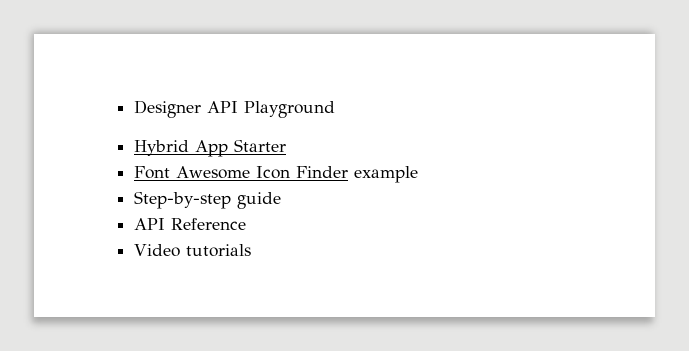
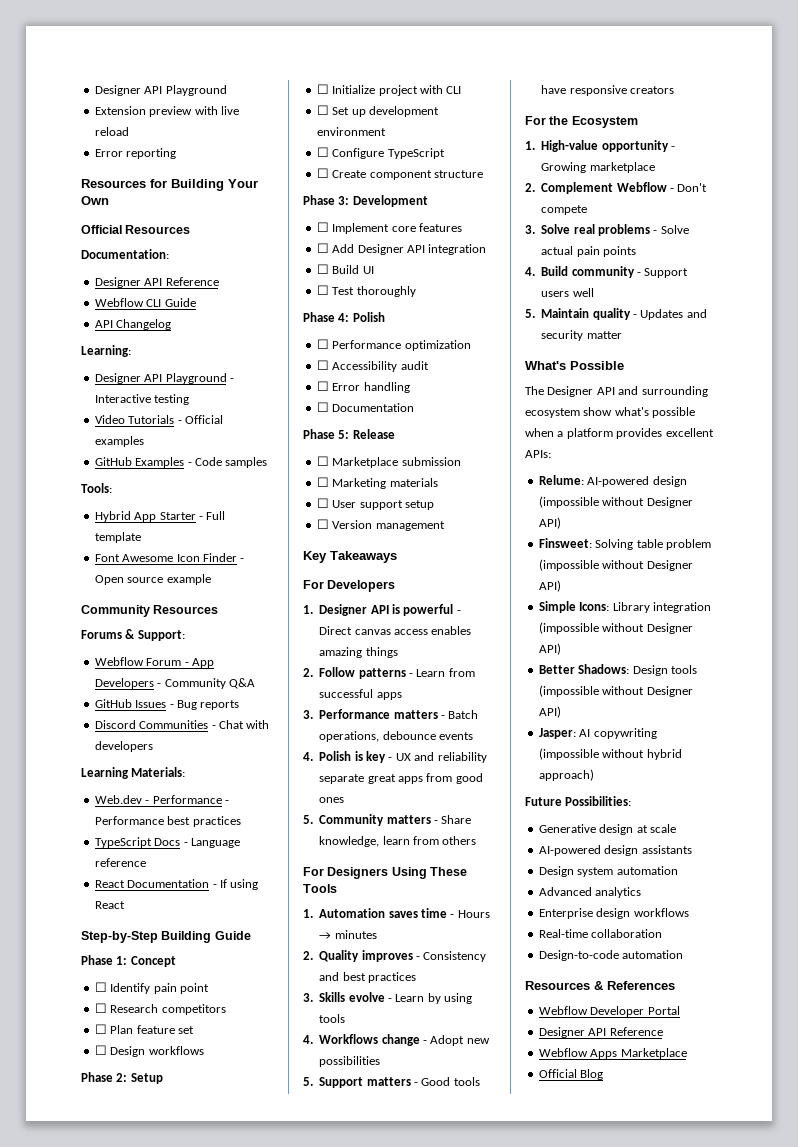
[134,100,336,118] Designer API Playground -> [94,85,227,96] [94,106,239,117] [94,127,129,136] [94,148,177,159] [81,179,258,191] [81,196,109,205] [81,225,191,234] [81,249,169,259] [94,277,219,288] [94,298,196,307] [94,319,172,330] [81,345,131,357] [94,373,234,384] [94,394,190,405] [94,415,223,424] [94,436,144,447] [94,457,268,468] [81,483,112,493] Designer API Playground // Extension preview with live reload // Error reporting // Resources for Building Your Own // Official Resources // Documentation: // Designer API Reference // Webflow CLI Guide // API Changelog // Learning: // Designer API Playground - Interactive testing // Video Tutorials - Official examples // GitHub Examples - Code samples // Tools:
(287, 145) none -> [198,511,226,520] [94,532,141,543] - Full template
[354,166,419,183] [134,191,282,209] [134,218,247,230] [134,244,252,257] example // Step-by-step guide // API Reference // Video tutorials -> [240,558,245,562] [94,574,211,585] [81,605,219,617] [81,629,185,641] [94,657,214,668] [94,678,255,689] [94,699,240,710] [94,720,270,729] [94,741,153,752] [81,767,186,779] [94,795,229,804] [94,816,241,827] [94,837,240,848] [94,858,146,867] [94,879,259,890] [94,901,125,909] [81,931,251,943] [81,955,176,967] [94,982,209,994] [94,1003,226,1015] [94,1024,194,1034] [94,1045,204,1057] [81,1072,163,1084] [316,84,462,96] [316,105,439,117] [316,127,386,136] [316,147,445,159] [316,168,483,180] [303,195,428,207] [316,222,462,234] [316,243,487,255] [316,264,374,274] [316,285,416,297] [303,312,385,322] [316,339,471,351] [316,360,429,372] [316,381,410,393] [316,402,415,412] [303,429,395,439] [316,456,461,468] [316,477,438,489] [316,498,434,510] [316,519,445,531] [303,551,397,563] [303,580,396,592] [303,604,461,616] [319,626,472,635] [319,647,398,658] [303,667,475,679] [319,689,402,700] [303,709,479,719] [319,731,473,742] [303,751,487,763] [319,773,483,784] [319,797,345,803] [303,814,472,826] [319,836,477,847] [303,867,468,879] [303,884,337,893] [303,908,490,918] [319,930,377,939] [303,950,487,962] [319,972,416,983] [303,992,473,1004] [319,1014,346,1023] [303,1034,490,1046] [319,1056,381,1067] [303,1077,480,1088] [541,85,674,96] [525,116,638,128] [525,140,675,152] [541,162,655,173] [525,182,708,194] [541,205,588,215] [525,224,689,236] [541,246,636,257] [525,266,689,278] [541,288,594,297] [525,308,707,320] [541,330,622,341] [525,361,624,370] [525,386,708,397] [525,407,696,418] [525,428,714,439] [525,450,551,458] [538,475,687,487] [538,496,693,508] [538,517,561,529] [538,538,711,550] [538,559,693,571] [538,580,561,592] [538,601,711,613] [538,622,693,634] [538,643,561,655] [538,664,697,676] [538,685,693,697] [538,706,561,718] [538,728,657,739] [538,748,682,760] [538,769,594,781] [525,796,632,806] [538,824,676,835] [538,845,692,856] [538,866,678,877] [538,887,642,898] [538,908,689,919] [538,929,663,938] [538,950,684,961] [525,981,675,990] [538,1006,680,1017] [538,1027,663,1038] [538,1048,687,1059] [538,1069,604,1080] - Open source example // Community Resources // Forums & Support: // Webflow Forum - App Developers - Community Q&A // GitHub Issues - Bug reports // Discord Communities - Chat with developers // Learning Materials: // Web.dev - Performance - Performance best practices // TypeScript Docs - Language reference // React Documentation - If using React // Step-by-Step Building Guide // Phase 1: Concept // ☐ Identify pain point // ☐ Research competitors // ☐ Plan feature set // ☐ Design workflows // Phase 2: Setup // ☐ Initialize project with CLI // ☐ Set up development environment // ☐ Configure TypeScript // ☐ Create component structure // Phase 3: Development // ☐ Implement core features // ☐ Add Designer API integration // ☐ Build UI // ☐ Test thoroughly // Phase 4: Polish // ☐ Performance optimization // ☐ Accessibility audit // ☐ Error handling // ☐ Documentation // Phase 5: Release // ☐ Marketplace submission // ☐ Marketing materials // ☐ User support setup // ☐ Version management // Key Takeaways // For Developers // 1. Designer API is powerful - Direct canvas access enables amazing things // 2. Follow patterns - Learn from successful apps // 3. Performance matters - Batch operations, debounce events // 4. Polish is key - UX and reliability separate great apps from good ones // 5. Community matters - Share knowledge, learn from others // For Designers Using These Tools // 1. Automation saves time - Hours → minutes // 2. Quality improves - Consistency and best practices // 3. Skills evolve - Learn by using tools // 4. Workflows change - Adopt new possibilities // 5. Support matters - Good tools have responsive creators // For the Ecosystem // 1. High-value opportunity - Growing marketplace // 2. Complement Webflow - Don't compete // 3. Solve real problems - Solve actual pain points // 4. Build community - Support users well // 5. Maintain quality - Updates and security matter // What's Possible // The Designer API and surrounding ecosystem show what's possible when a platform provides excellent APIs: // Relume: AI-powered design (impossible without Designer API) // Finsweet: Solving table problem (impossible without Designer API) // Simple Icons: Library integration (impossible without Designer API) // Better Shadows: Design tools (impossible without Designer API) // Jasper: AI copywriting (impossible without hybrid approach) // Future Possibilities: // Generative design at scale // AI-powered design assistants // Design system automation // Advanced analytics // Enterprise design workflows // Real-time collaboration // Design-to-code automation // Resources & References // Webflow Developer Portal // Designer API Reference // Webflow Apps Marketplace // Official Blog

